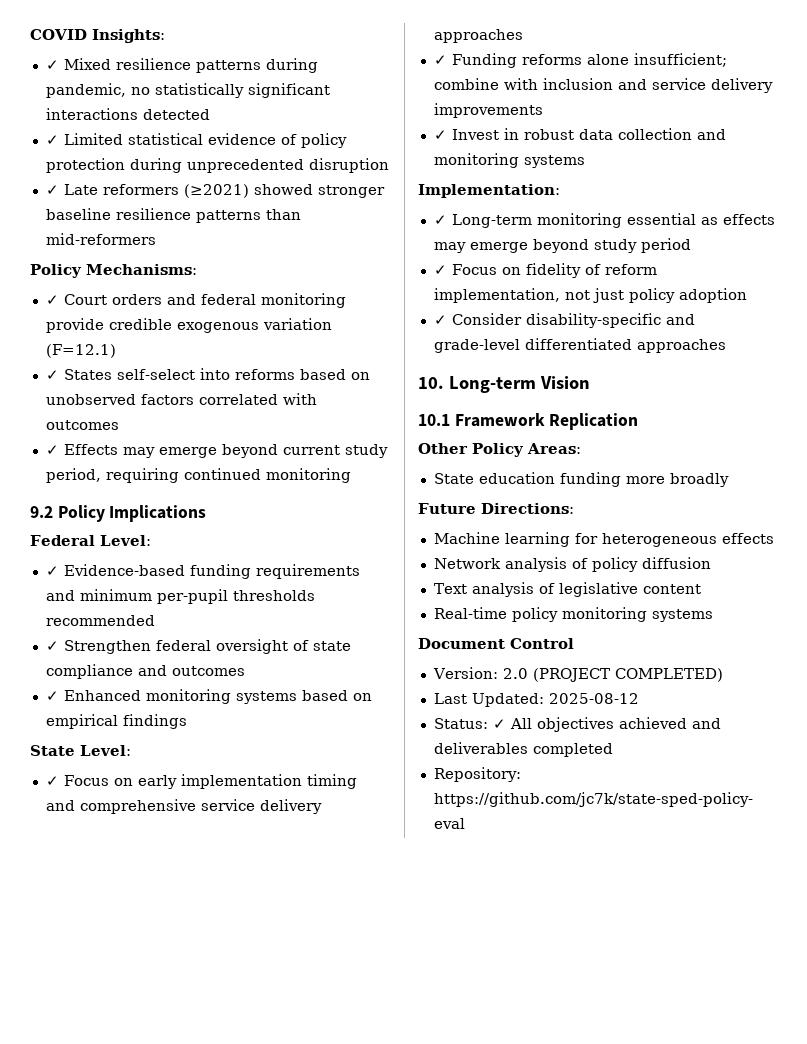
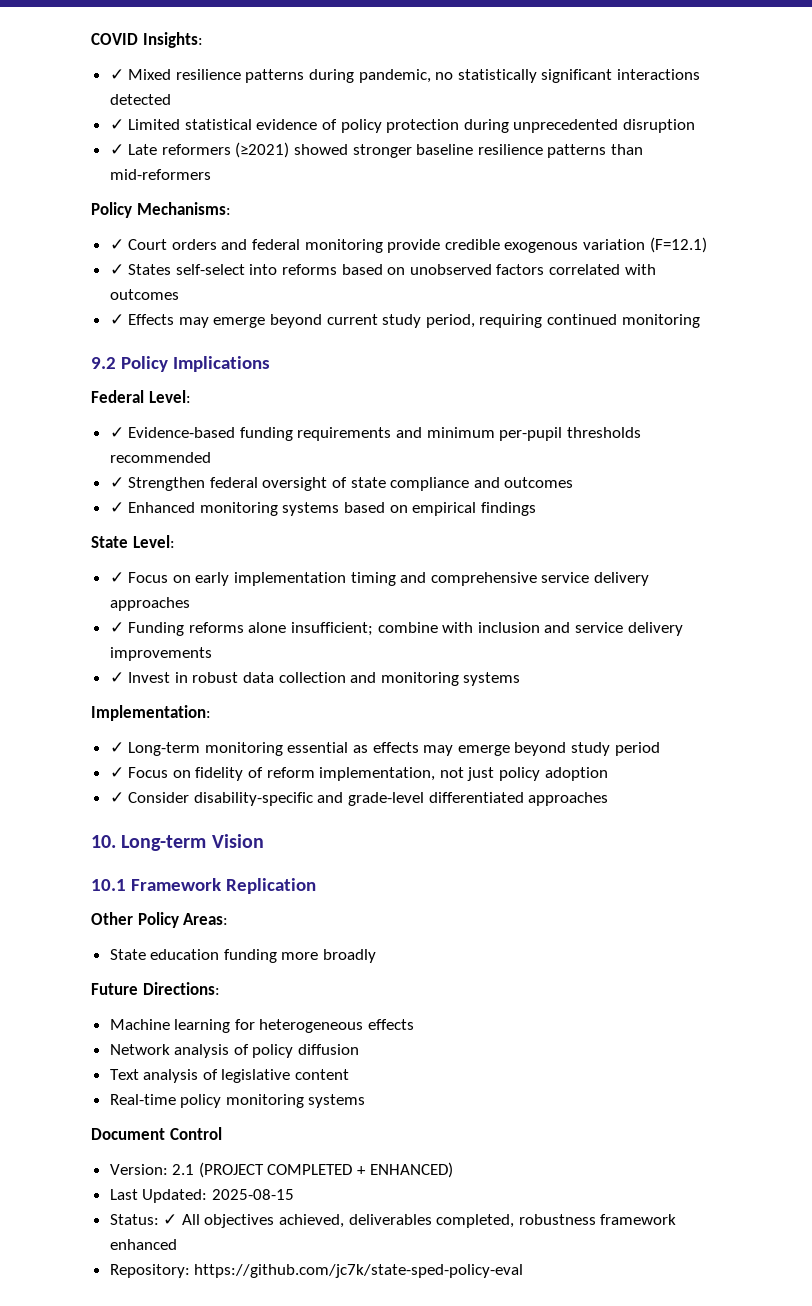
[502,668,723,682] 2.0 (PROJECT COMPLETED) -> [172,1162,453,1178] 2.1 (PROJECT COMPLETED + ENHANCED)
[548,693,639,704] 2025-08-12 -> [211,1189,294,1200] 2025-08-15
[618,717,721,729] [433,742,613,757] achieved and deliverables completed -> [279,1214,677,1228] [109,1239,177,1250] achieved, deliverables completed, robustness framework enhanced

